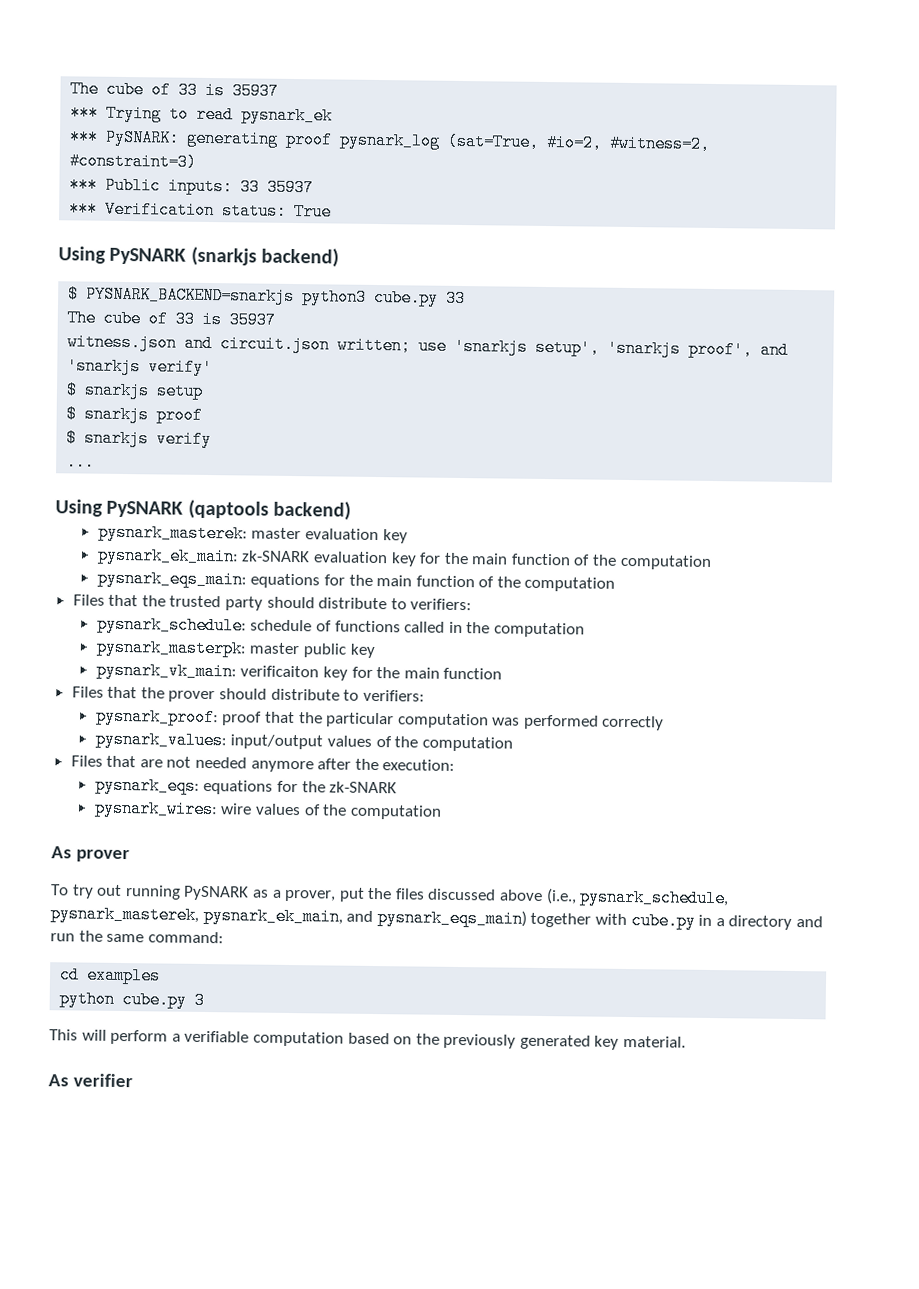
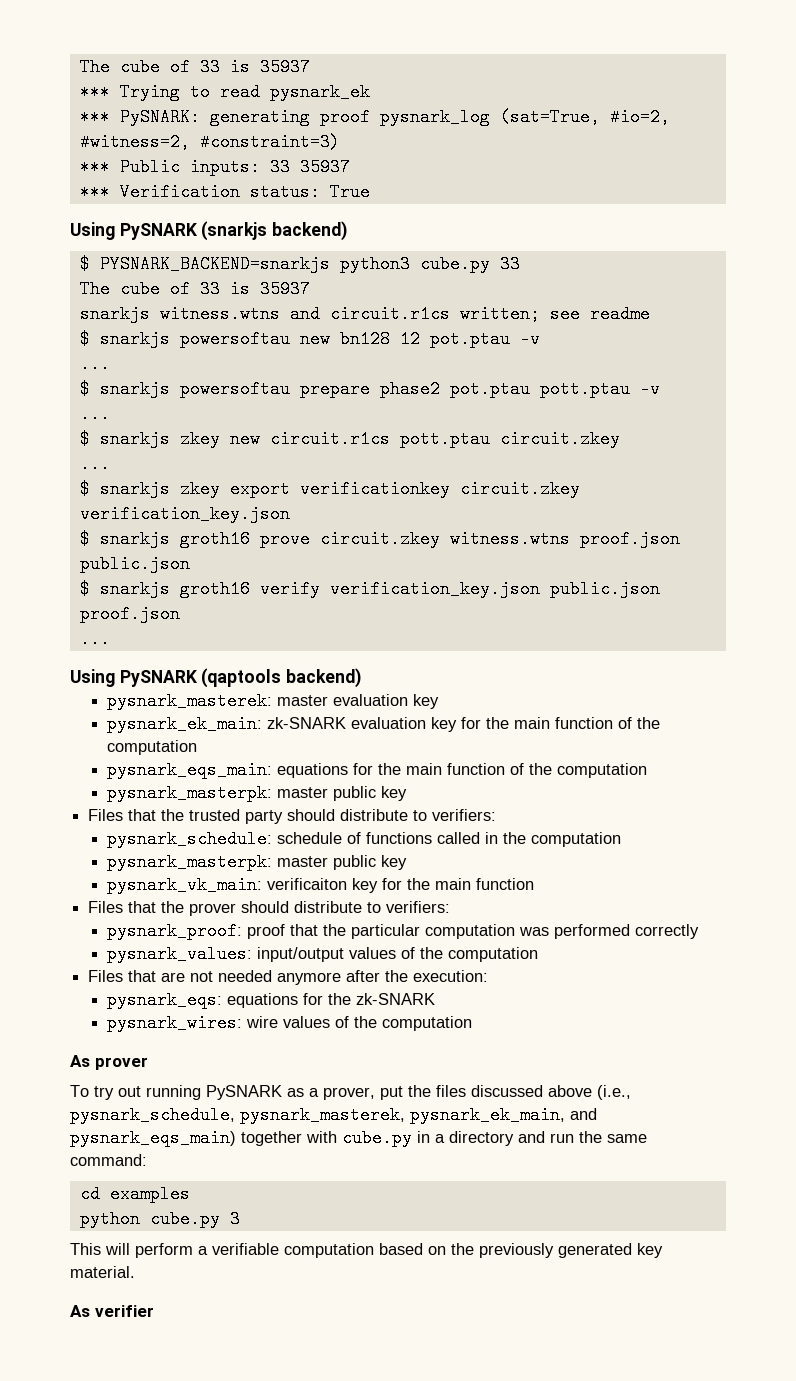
[67,333,790,359] [67,357,214,377] [66,381,205,400] [66,405,204,424] [66,429,213,449] witness.json and circuit.json written; use 'snarkjs setup', 'snarkjs proof', and 'snarkjs verify' // $ snarkjs setup // $ snarkjs proof // $ snarkjs verify -> [79,305,650,323] [79,330,540,348] [79,355,110,373] [79,380,660,398] [79,405,110,423] [79,430,620,448] [79,455,110,473] [79,480,580,498] [79,505,290,523] [79,530,680,548] [79,555,190,573] [79,580,660,598] [79,605,180,623] snarkjs witness.wtns and circuit.r1cs written; see readme // $ snarkjs powersoftau new bn128 12 pot.ptau -v // ... // $ snarkjs powersoftau prepare phase2 pot.ptau pott.ptau -v // ... // $ snarkjs zkey new circuit.r1cs pott.ptau circuit.zkey // ... // $ snarkjs zkey export verificationkey circuit.zkey verification_key.json // $ snarkjs groth16 prove circuit.zkey witness.wtns proof.json public.json // $ snarkjs groth16 verify verification_key.json public.json proof.json
(616, 584) none -> [107,784,408,802] // pysnark_masterpk: master public key

